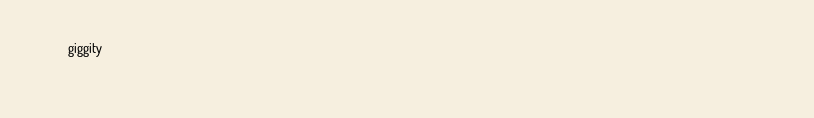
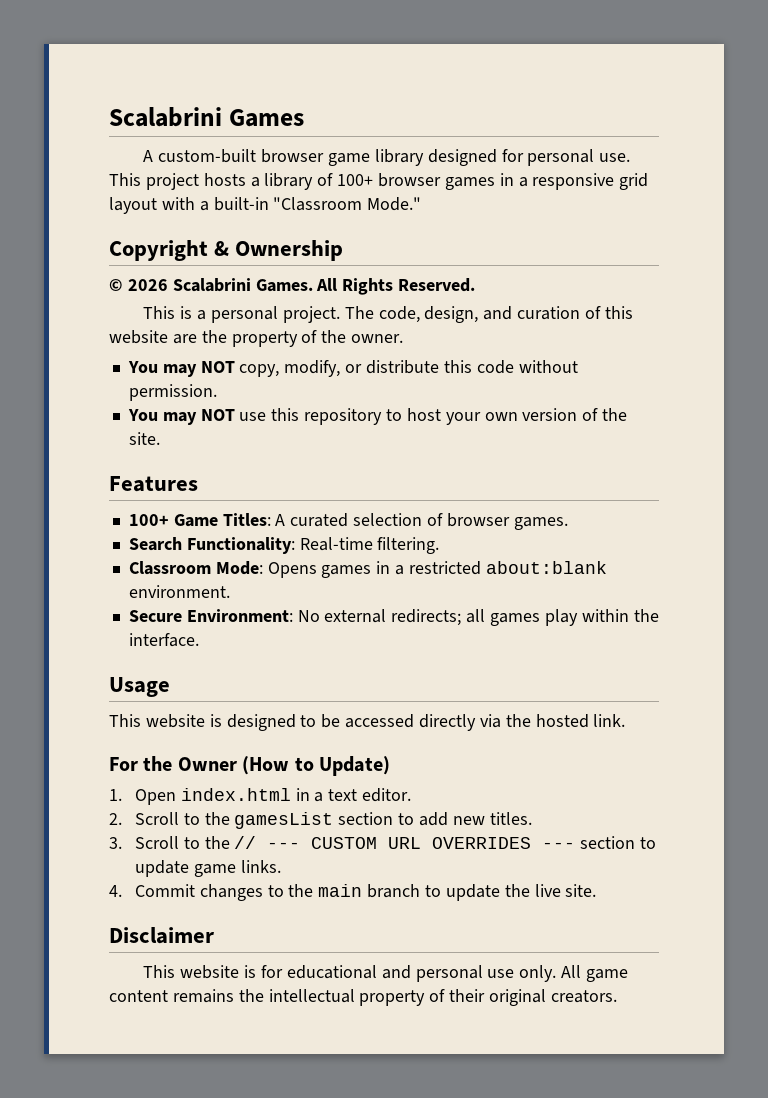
[68,43,102,57] giggity -> [109,107,304,127] [143,149,631,166] [109,173,649,190] [109,197,422,214] [109,240,344,261] [109,278,476,295] [143,306,633,323] [109,330,404,347] [127,360,578,377] [128,384,217,401] [127,408,628,425] [128,432,160,445] [109,476,198,492] [128,513,568,530] [128,537,440,554] [128,561,607,578] [128,585,230,598] [128,609,659,626] [128,633,199,647] [109,677,170,697] [109,714,626,731] [109,756,390,776] [109,788,412,805] [109,812,532,829] [109,836,657,849] [134,860,281,877] [109,884,597,901] [109,927,214,944] [143,965,628,982] [109,989,617,1006] Scalabrini Games // A custom-built browser game library designed for personal use. This project hosts a library of 100+ browser games in a responsive grid layout with a built-in "Classroom Mode." // Copyright & Ownership // © 2026 Scalabrini Games. All Rights Reserved. // This is a personal project. The code, design, and curation of this website are the property of the owner. // You may NOT copy, modify, or distribute this code without permission. // You may NOT use this repository to host your own version of the site. // Features // 100+ Game Titles: A curated selection of browser games. // Search Functionality: Real-time filtering. // Classroom Mode: Opens games in a restricted about:blank environment. // Secure Environment: No external redirects; all games play within the interface. // Usage // This website is designed to be accessed directly via the hosted link. // For the Owner (How to Update) // 1. Open index.html in a text editor. // 2. Scroll to the gamesList section to add new titles. // 3. Scroll to the // --- CUSTOM URL OVERRIDES --- section to update game links. // 4. Commit changes to the main branch to update the live site. // Disclaimer // This website is for educational and personal use only. All game content remains the intellectual property of their original creators.

